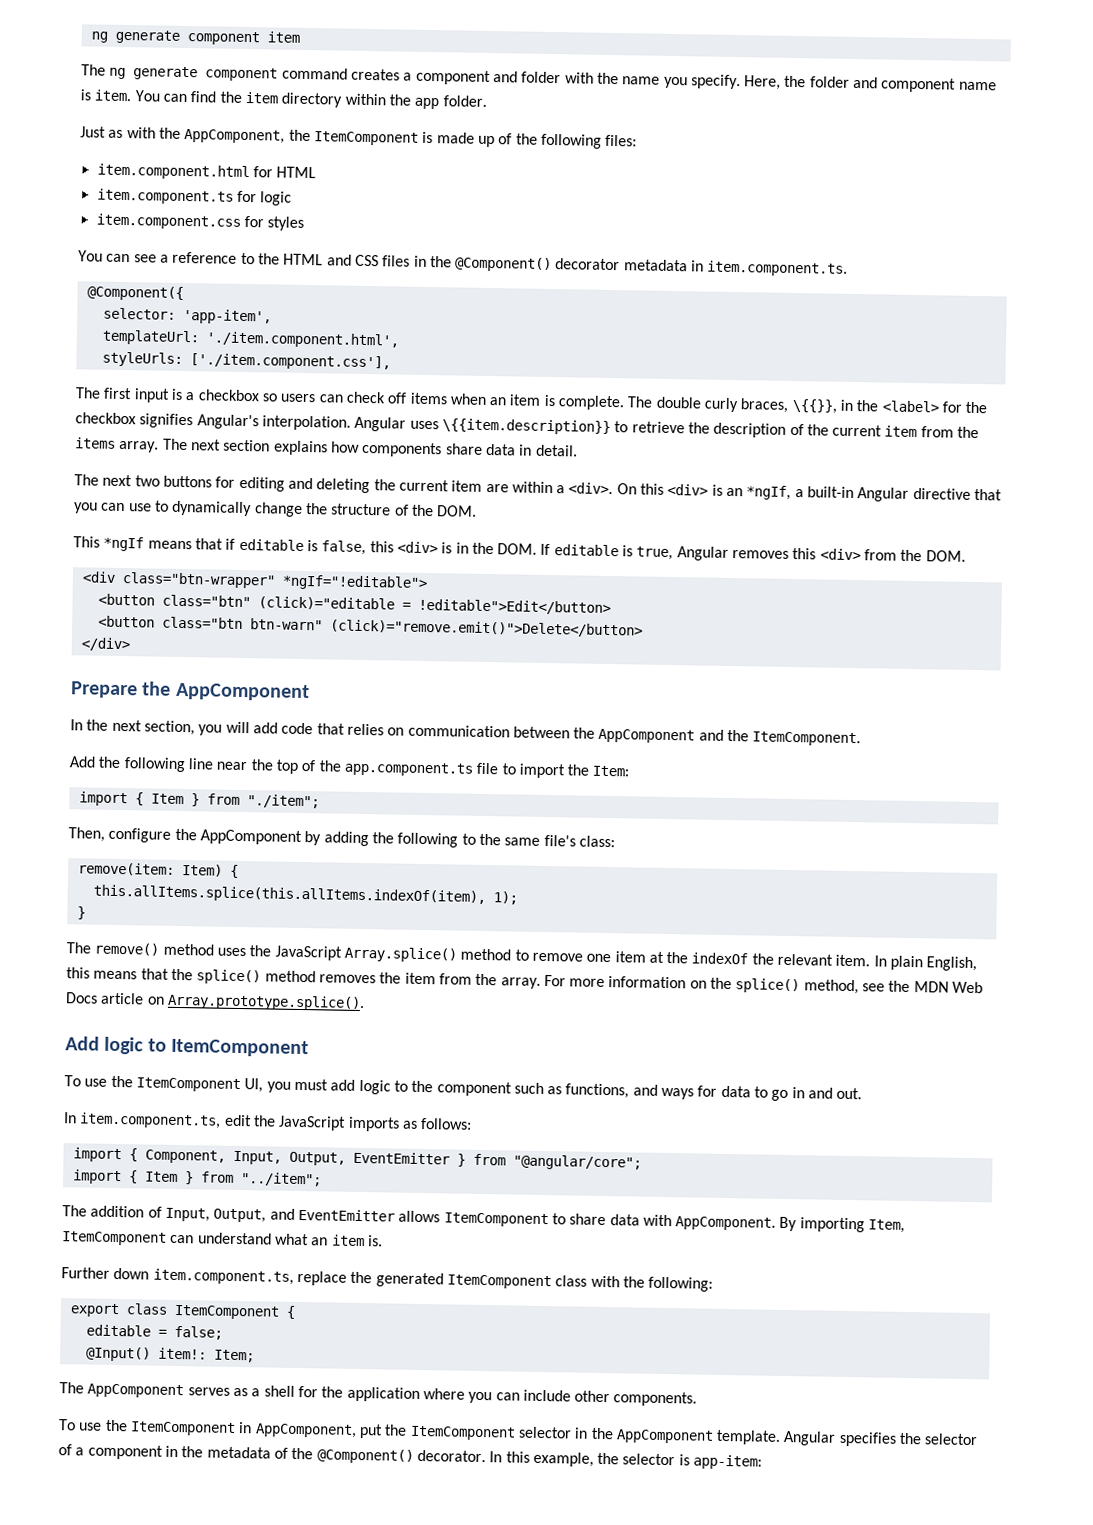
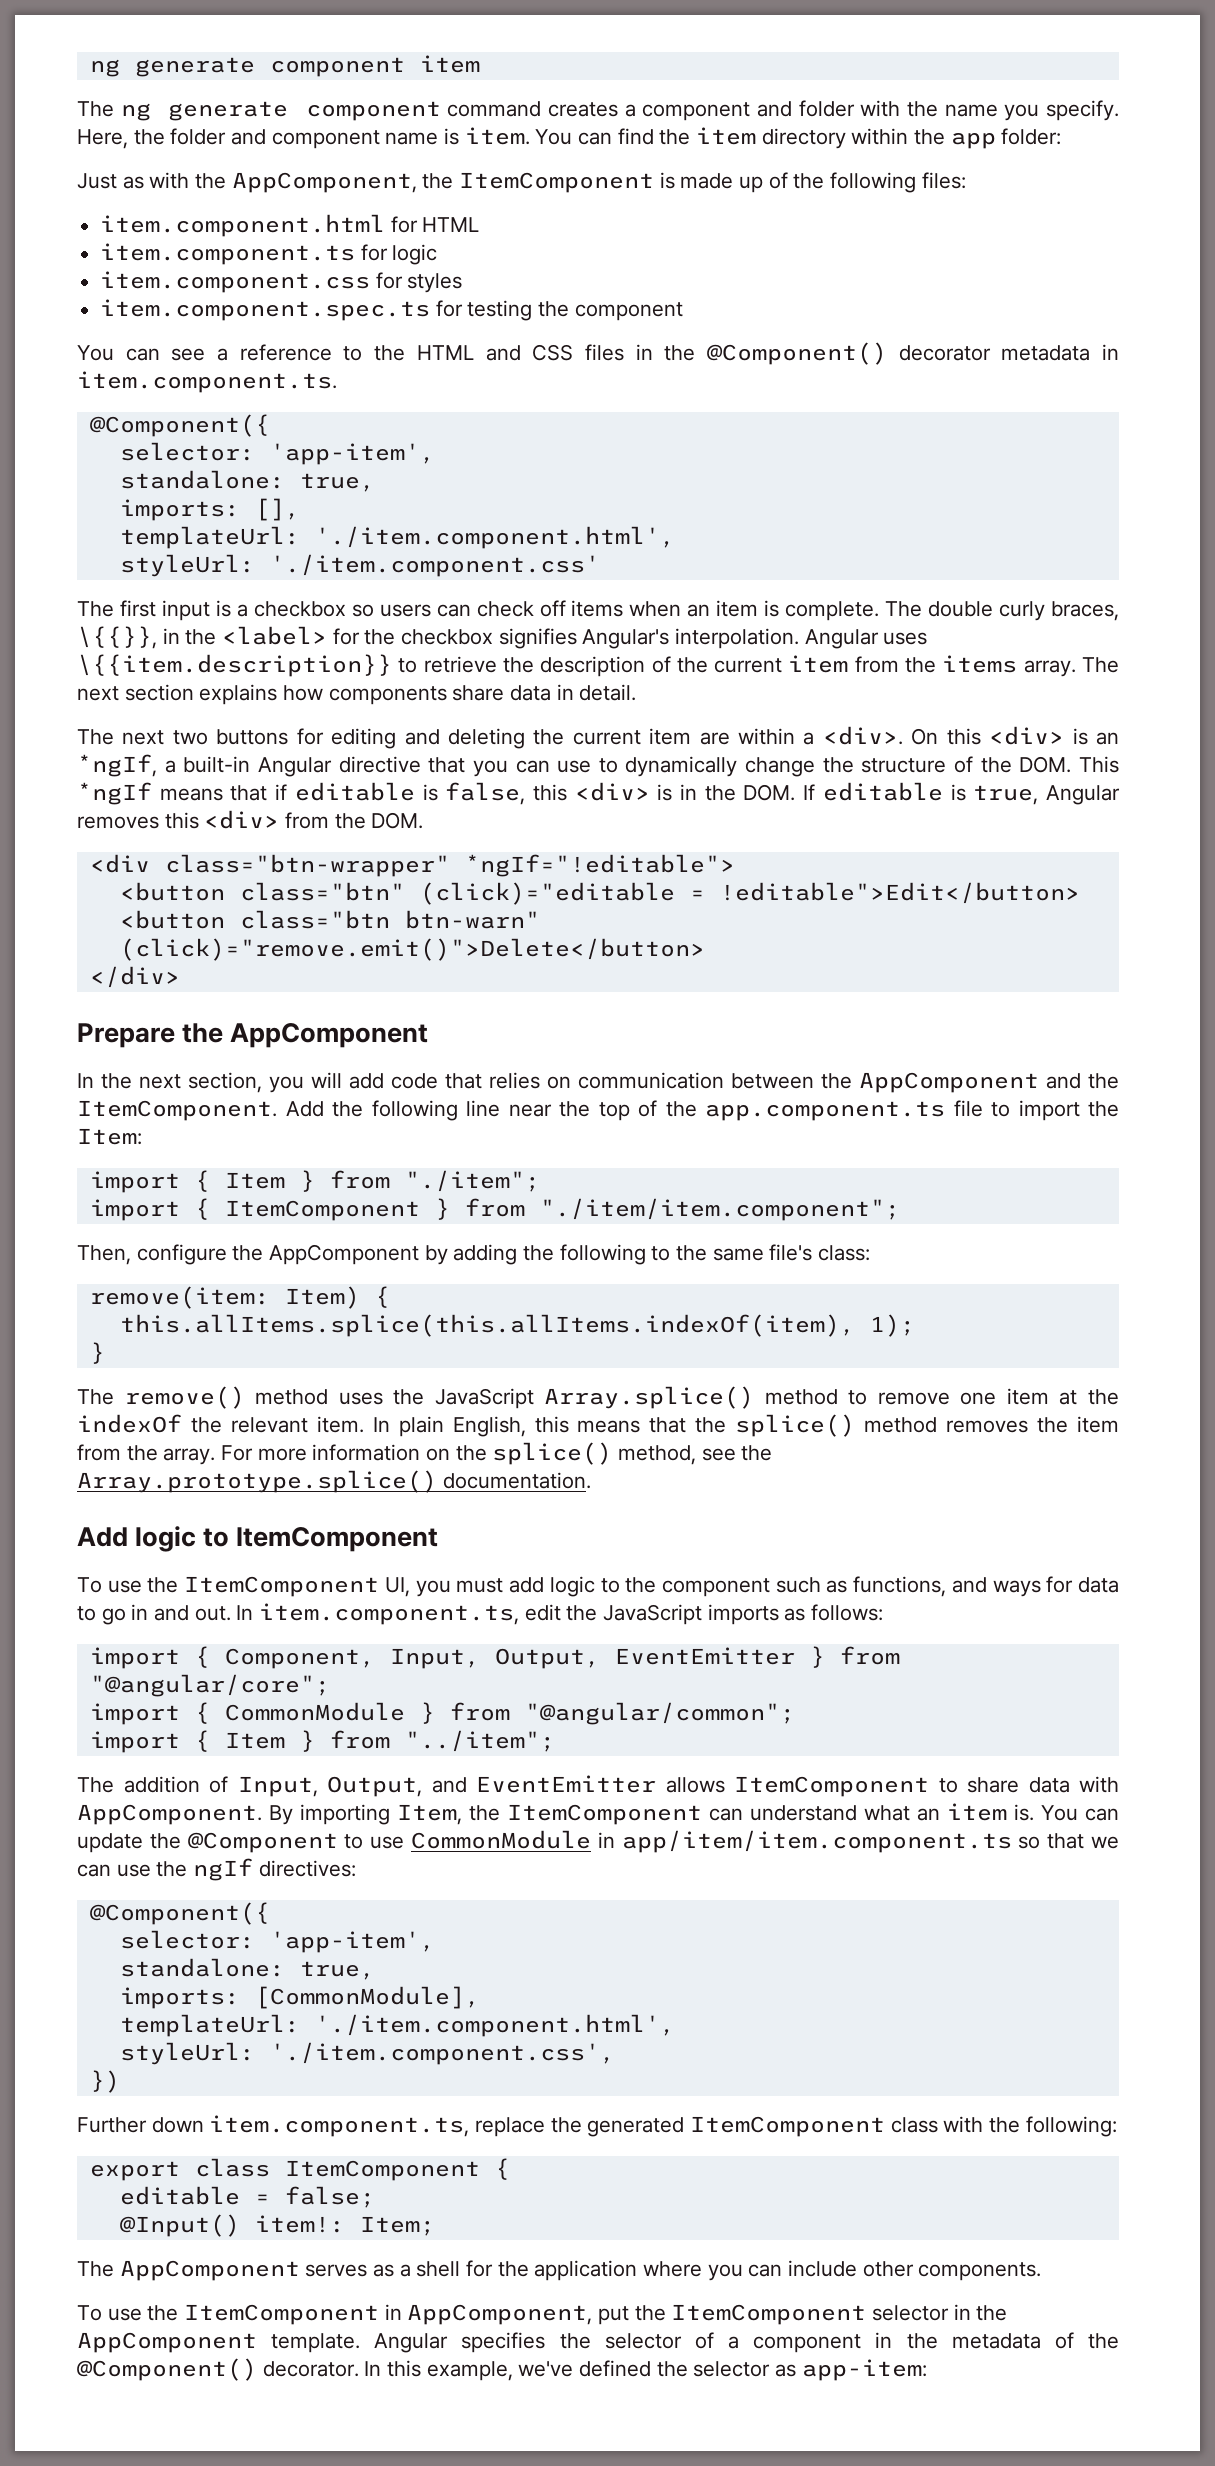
[442,95,487,107] folder. -> [1001,128,1062,145] folder:
(305, 223) none -> [100,299,683,321] // item.component.spec.ts for testing the component
[101,329,400,349] [101,351,391,371] // templateUrl: './item.component.html', // styleUrls: ['./item.component.css'], -> [119,470,375,492] [119,498,300,521] [119,526,675,549] [119,554,600,577] // standalone: true, // imports: [], // templateUrl: './item.component.html', // styleUrl: './item.component.css'
(478, 511) // -> (1072, 764) none
(862, 739) // -> (277, 1110) none
(320, 801) none -> [89,1198,900,1221] // import { ItemComponent } from "./item/item.component";
[913,981,984,994] [65,992,365,1012] MDN Web Docs article on Array.prototype.splice(). -> [77,1470,591,1493] Array.prototype.splice() documentation.
(863, 1093) // -> (231, 1613) none
(642, 1162) none -> [89,1702,795,1725] // import { CommonModule } from "@angular/common";
(906, 1226) none -> [469,1805,500,1821] the
(383, 1241) none -> [1041,1805,1119,1821] [77,1830,1119,1853] [77,1858,356,1881] [89,1902,270,1925] [119,1930,435,1953] [119,1958,375,1980] [119,1986,480,2009] [119,2014,675,2037] [119,2042,615,2065] [89,2070,120,2093] You can update the @Component to use CommonModule in app/item/item.component.ts so that we can use the ngIf directives: // @Component({ // selector: 'app-item', // standalone: true, // imports: [CommonModule], // templateUrl: './item.component.html', // styleUrl: './item.component.css', // })
[597,1452,690,1466] the selector is -> [518,2360,797,2377] we've defined the selector as

